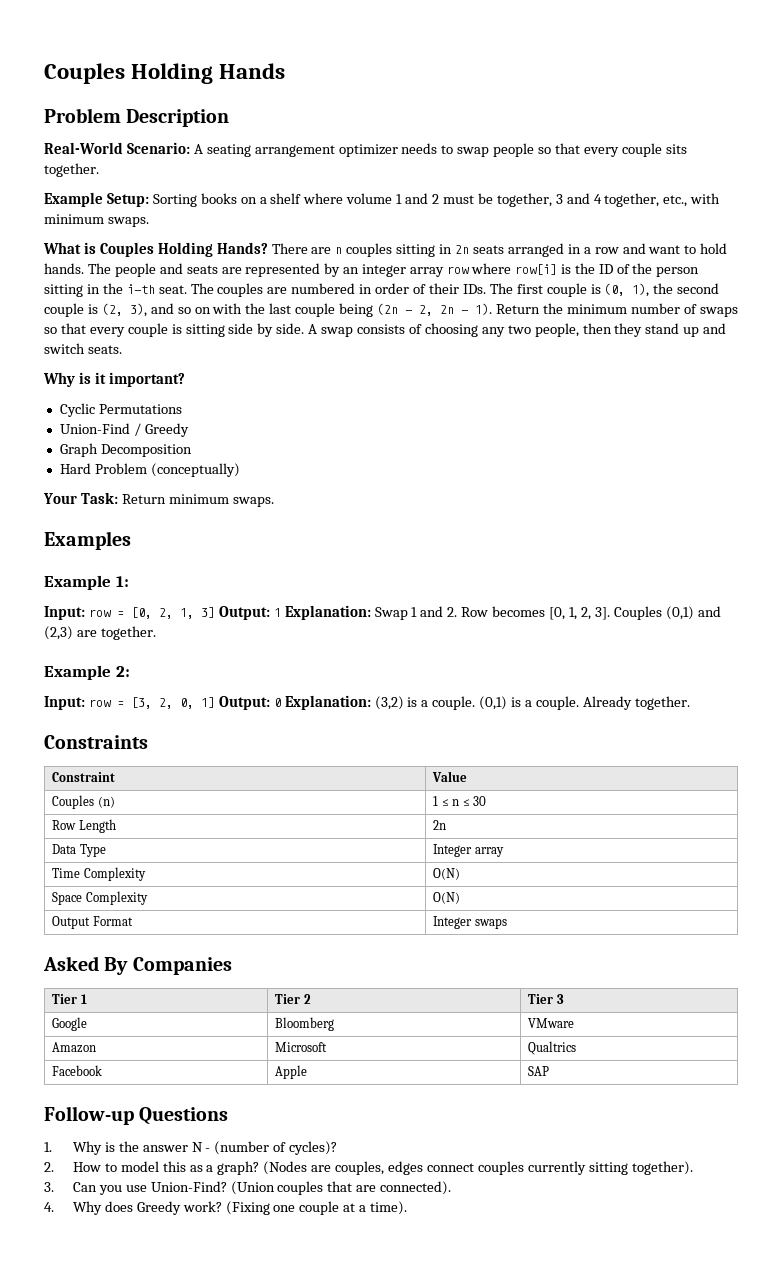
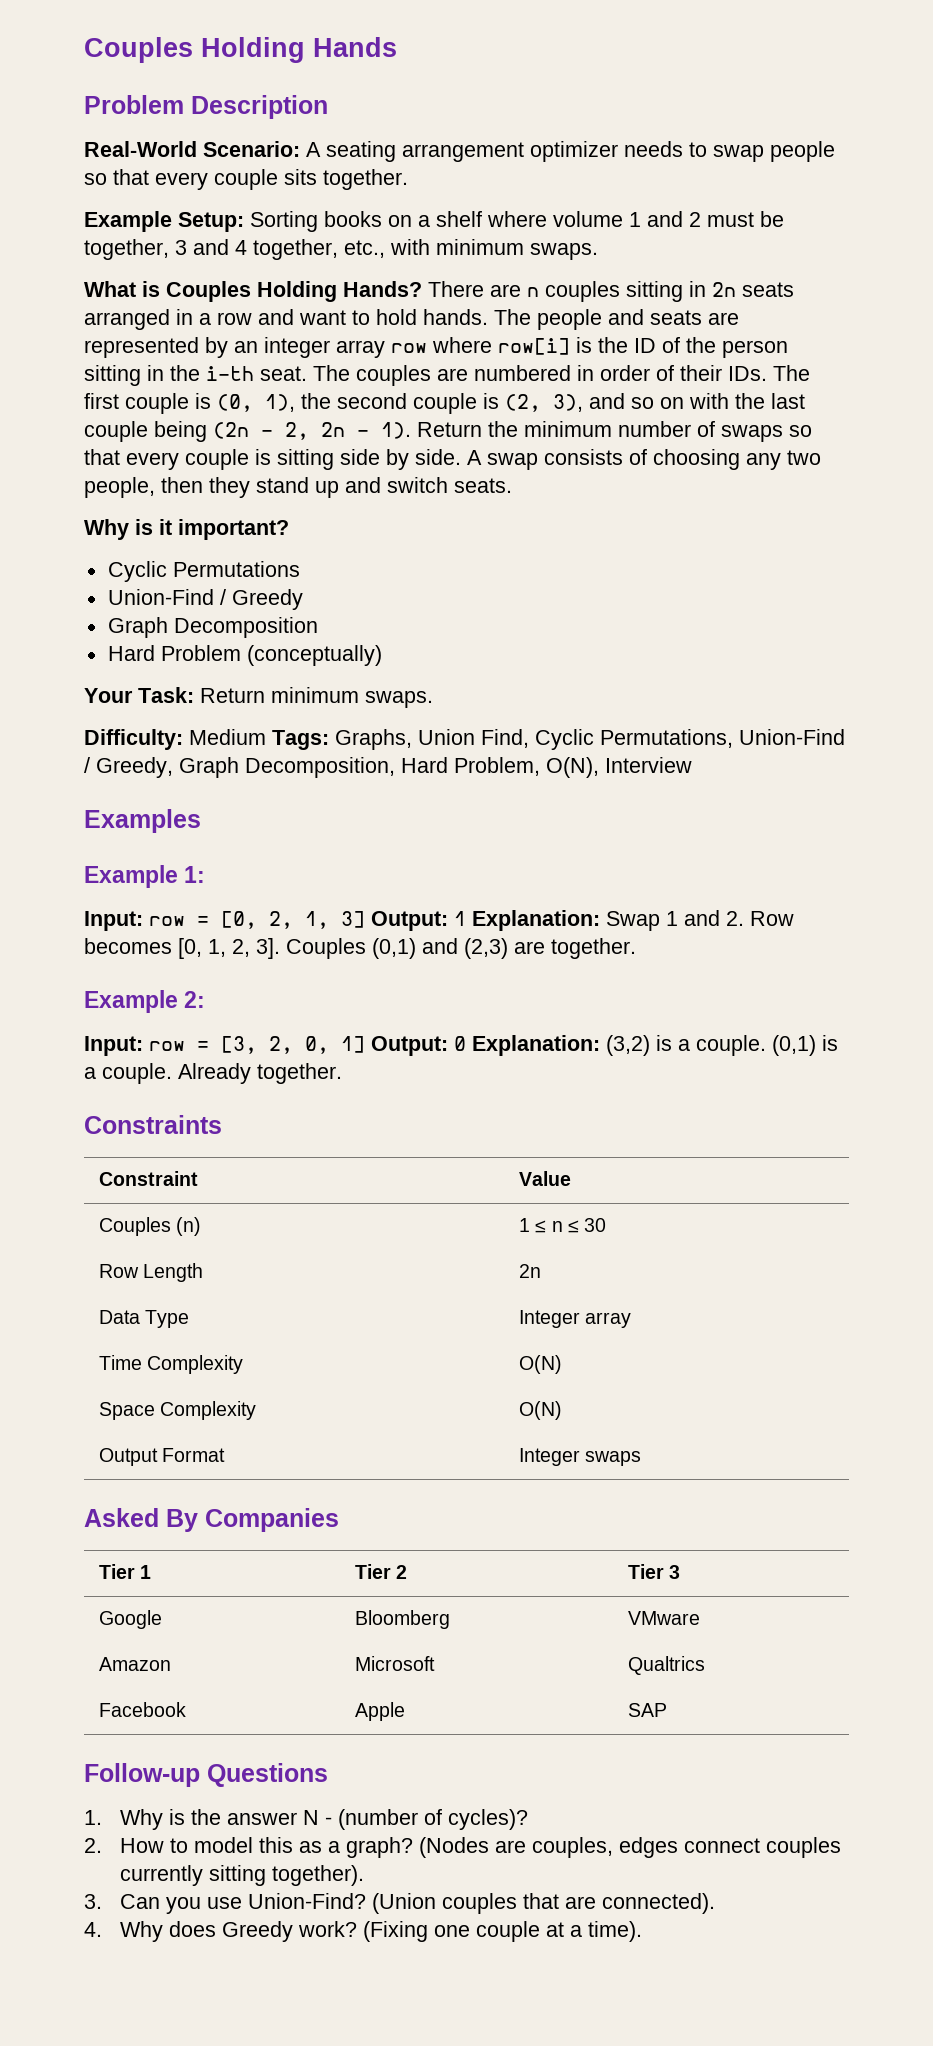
(274, 502) none -> [84,729,845,750] [84,757,692,778] // Difficulty: Medium Tags: Graphs, Union Find, Cyclic Permutations, Union-Find / Greedy, Graph Decomposition, Hard Problem, O(N), Interview

